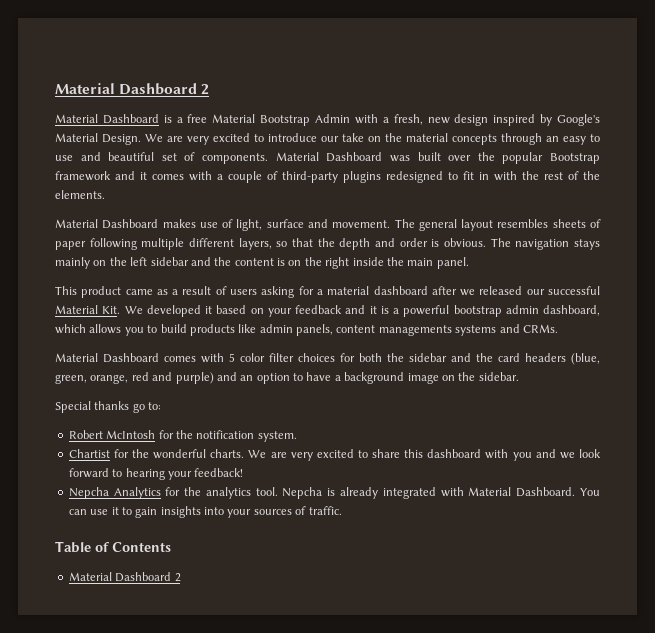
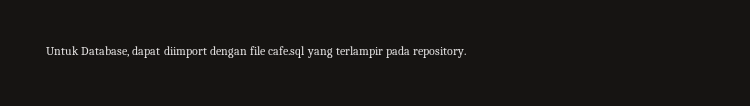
[55,83,210,95] [55,114,601,126] [55,133,600,145] [55,152,601,164] [55,171,600,183] [55,190,105,199] [55,219,601,231] [55,238,601,250] [55,257,469,269] [55,286,601,298] [55,305,600,317] [55,324,558,336] [55,353,600,365] [55,372,519,384] [55,401,162,413] [68,430,297,442] [68,449,601,461] [68,468,244,480] [68,487,601,499] [68,506,342,518] [55,541,171,553] [68,572,181,582] Material Dashboard 2 // Material Dashboard is a free Material Bootstrap Admin with a fresh, new design inspired by Google's Material Design. We are very excited to introduce our take on the material concepts through an easy to use and beautiful set of components. Material Dashboard was built over the popular Bootstrap framework and it comes with a couple of third-party plugins redesigned to fit in with the rest of the elements. // Material Dashboard makes use of light, surface and movement. The general layout resembles sheets of paper following multiple different layers, so that the depth and order is obvious. The navigation stays mainly on the left sidebar and the content is on the right inside the main panel. // This product came as a result of users asking for a material dashboard after we released our successful Material Kit. We developed it based on your feedback and it is a powerful bootstrap admin dashboard, which allows you to build products like admin panels, content managements systems and CRMs. // Material Dashboard comes with 5 color filter choices for both the sidebar and the card headers (blue, green, orange, red and purple) and an option to have a background image on the sidebar. // Special thanks go to: // Robert McIntosh for the notification system. // Chartist for the wonderful charts. We are very excited to share this dashboard with you and we look forward to hearing your feedback! // Nepcha Analytics for the analytics tool. Nepcha is already integrated with Material Dashboard. You can use it to gain insights into your sources of traffic. // Table of Contents // Material Dashboard 2 -> [46,46,467,58] Untuk Database, dapat diimport dengan file cafe.sql yang terlampir pada repository.

